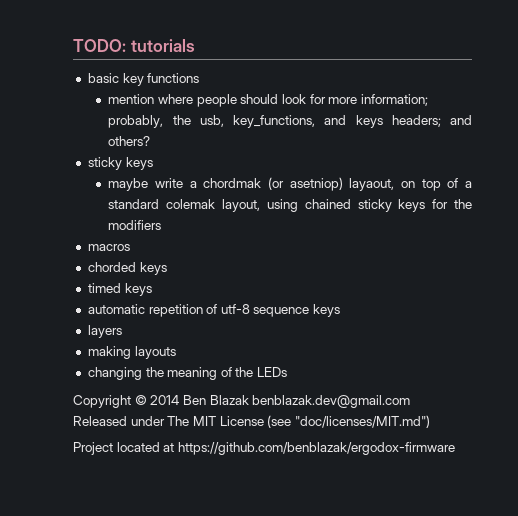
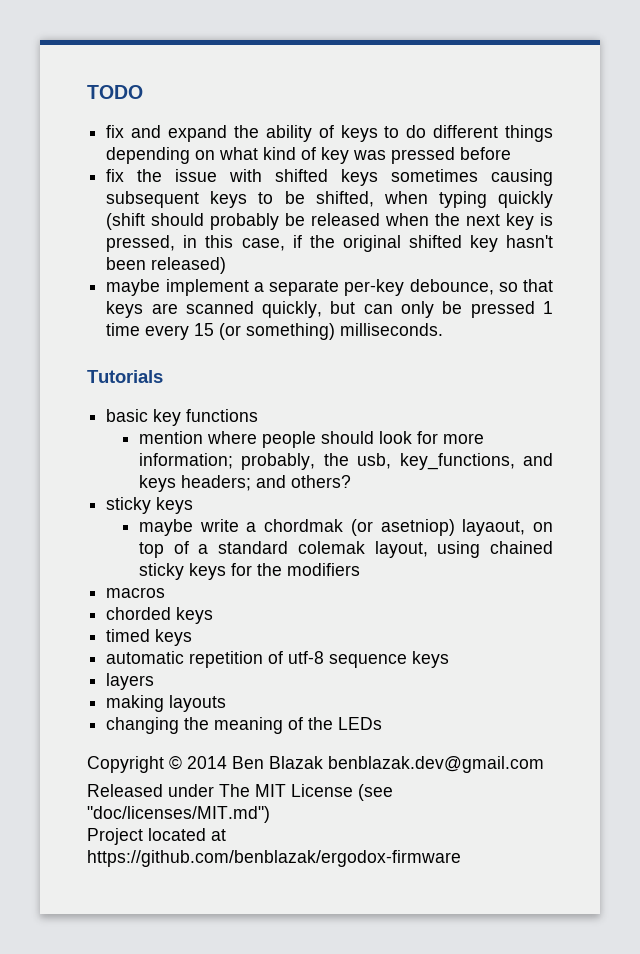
[73,39,195,52] TODO: tutorials -> [87,85,143,99] [106,125,553,142] [106,147,512,164] [106,169,553,186] [106,191,553,208] [106,213,553,230] [106,235,553,252] [106,257,227,274] [106,279,553,296] [106,301,553,318] [106,323,444,340] [87,370,163,383] TODO // fix and expand the ability of keys to do different things depending on what kind of key was pressed before // fix the issue with shifted keys sometimes causing subsequent keys to be shifted, when typing quickly (shift should probably be released when the next key is pressed, in this case, if the original shifted key hasn't been released) // maybe implement a separate per-key debounce, so that keys are scanned quickly, but can only be pressed 1 time every 15 (or something) milliseconds. // Tutorials

